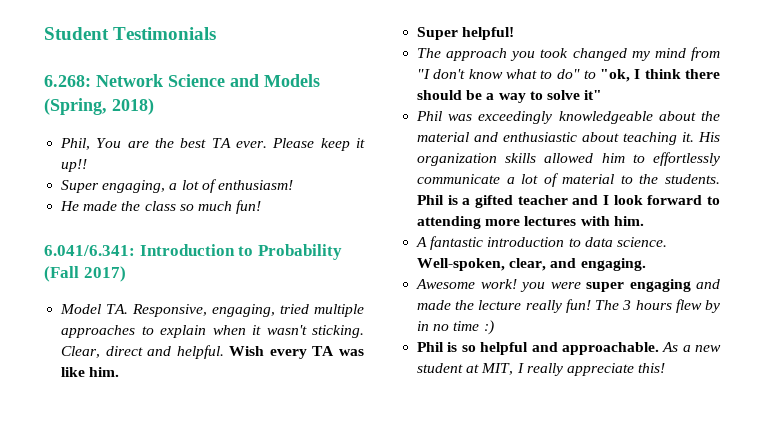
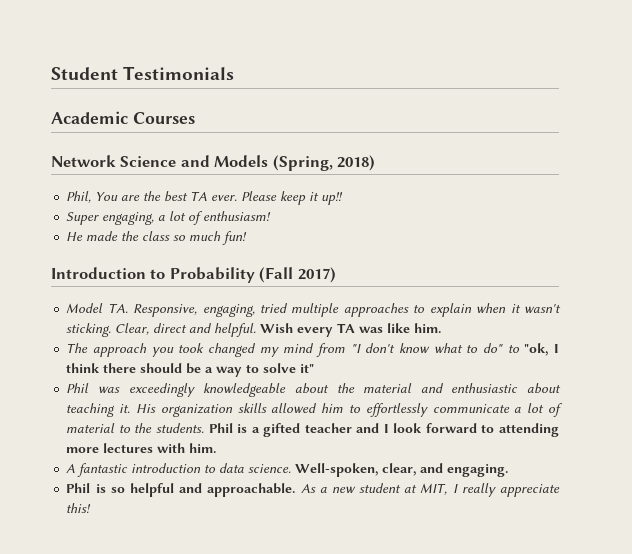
[44,75,91,87] 6.268: -> [51,111,195,124] Academic Courses //
[44,245,135,256] 6.041/6.341: -> (248, 238) none
[417,27,515,40] // Super helpful! -> (442, 328) none
[416,279,720,292] [417,299,720,313] [417,320,494,335] // Awesome work! you were super engaging and made the lecture really fun! The 3 hours flew by in no time :) -> (509, 470) none

